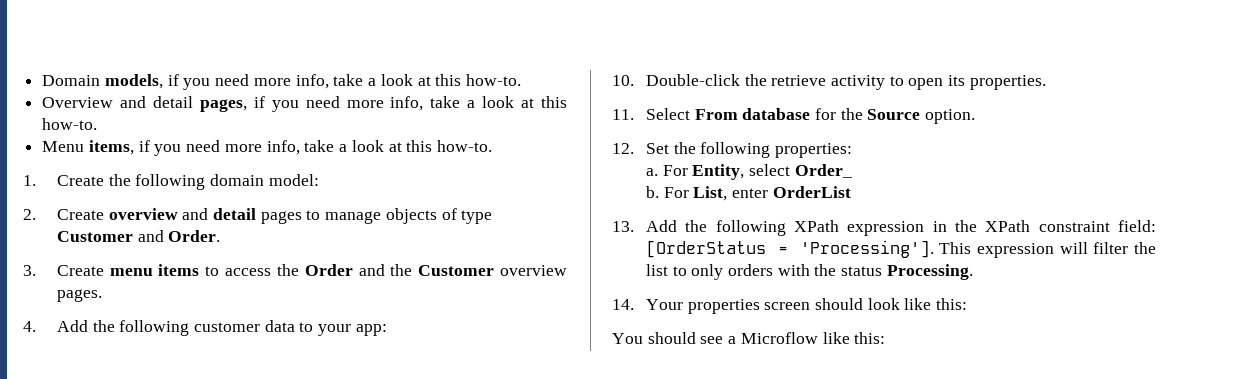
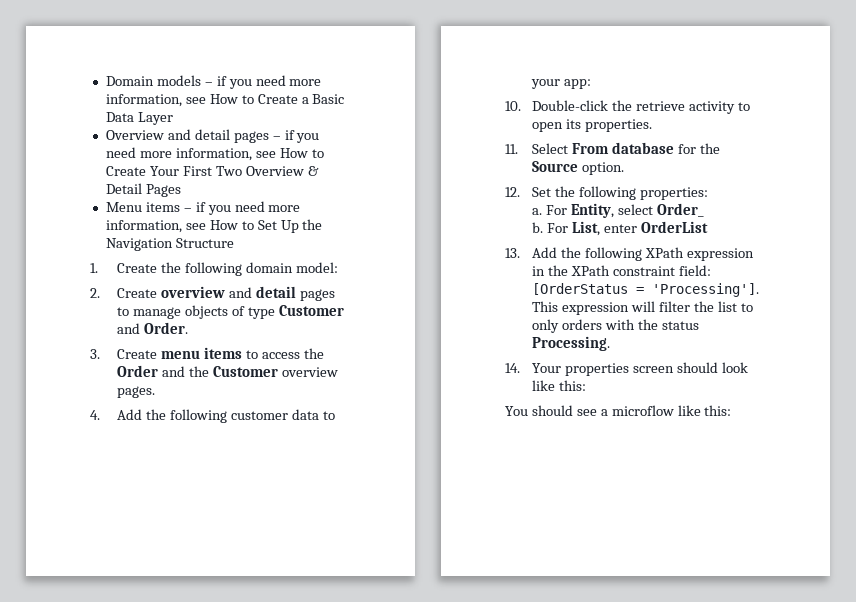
[104,74,521,90] models, if you need more info, take a look at this how-to. -> [156,75,322,89] [105,94,345,107] [105,112,173,125] models – if you need more information, see How to Create a Basic Data Layer
[199,96,567,112] [42,118,98,130] pages, if you need more info, take a look at this how-to. -> [233,130,320,143] [105,147,324,161] [105,166,319,176] [105,183,181,197] pages – if you need more information, see How to Create Your First Two Overview & Detail Pages
[88,140,492,156] items, if you need more info, take a look at this how-to. -> [145,201,301,215] [105,219,323,233] [105,238,234,251] items – if you need more information, see How to Set Up the Navigation Structure
[740,332,818,344] Microflow -> [611,405,674,416] microflow

